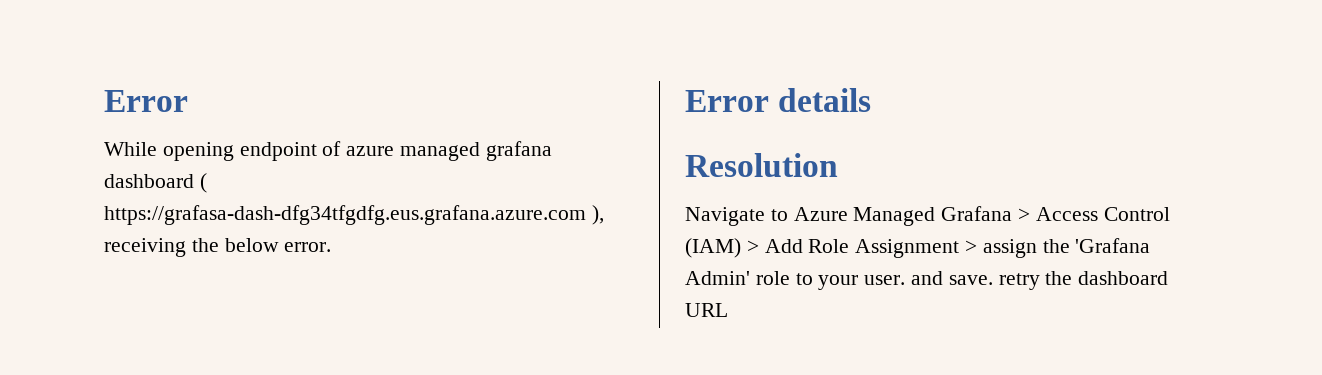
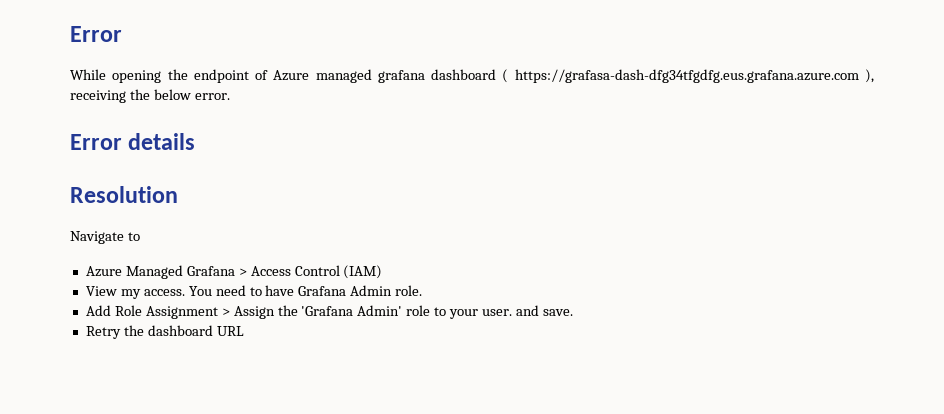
(234, 151) none -> [167,69,188,80] the
[346,146,395,156] azure -> [273,70,310,81] Azure
(788, 215) none -> (140, 236) //
[746,240,759,253] > -> [85,285,423,299] // View my access. You need to have Grafana Admin role. //
[982,239,1037,258] assign -> [233,306,275,319] Assign
[998,273,1040,290] retry -> [85,326,121,339] // Retry

